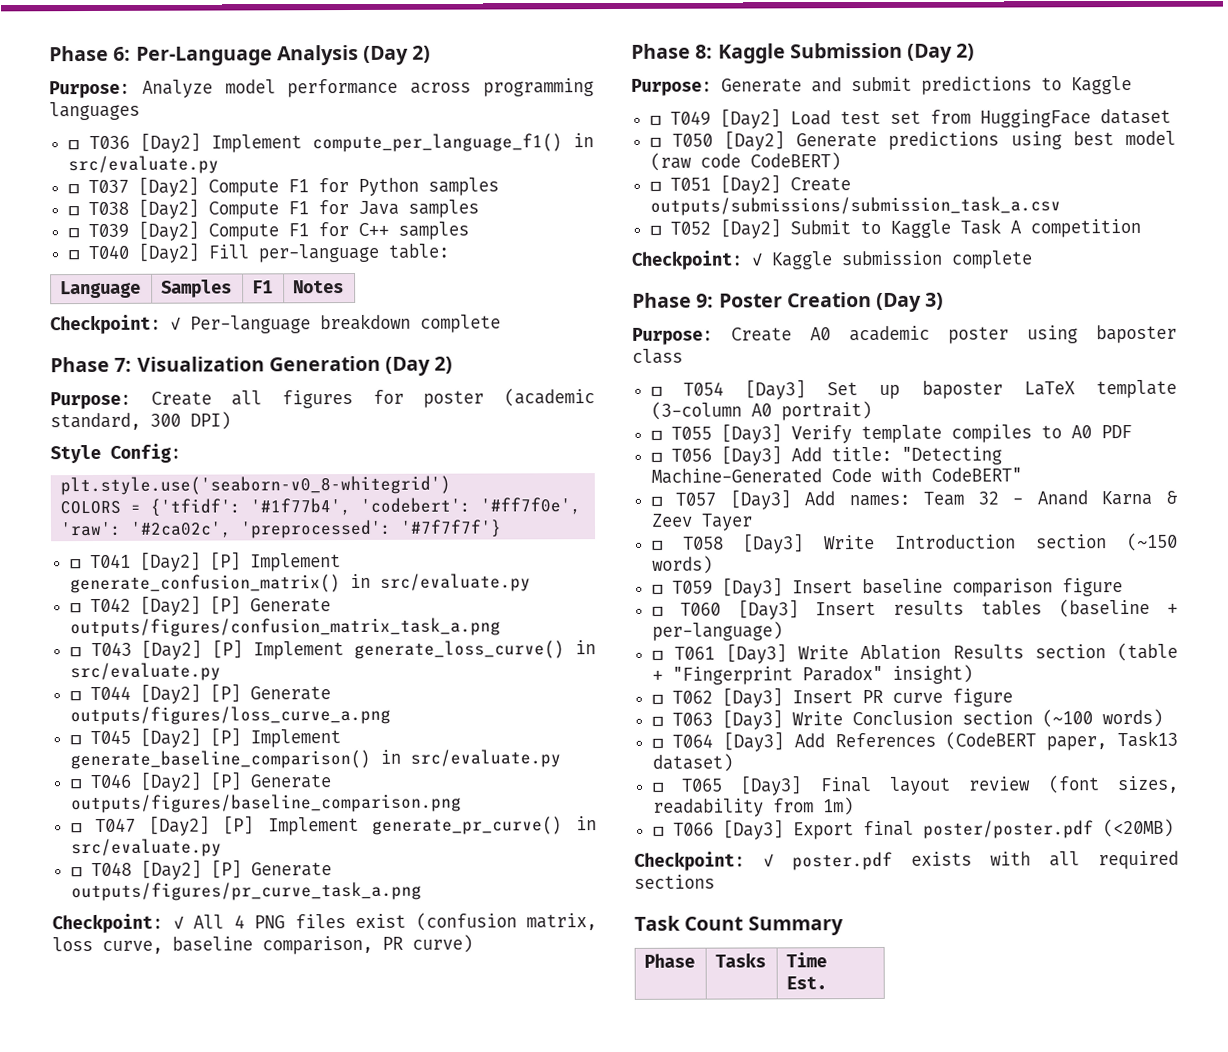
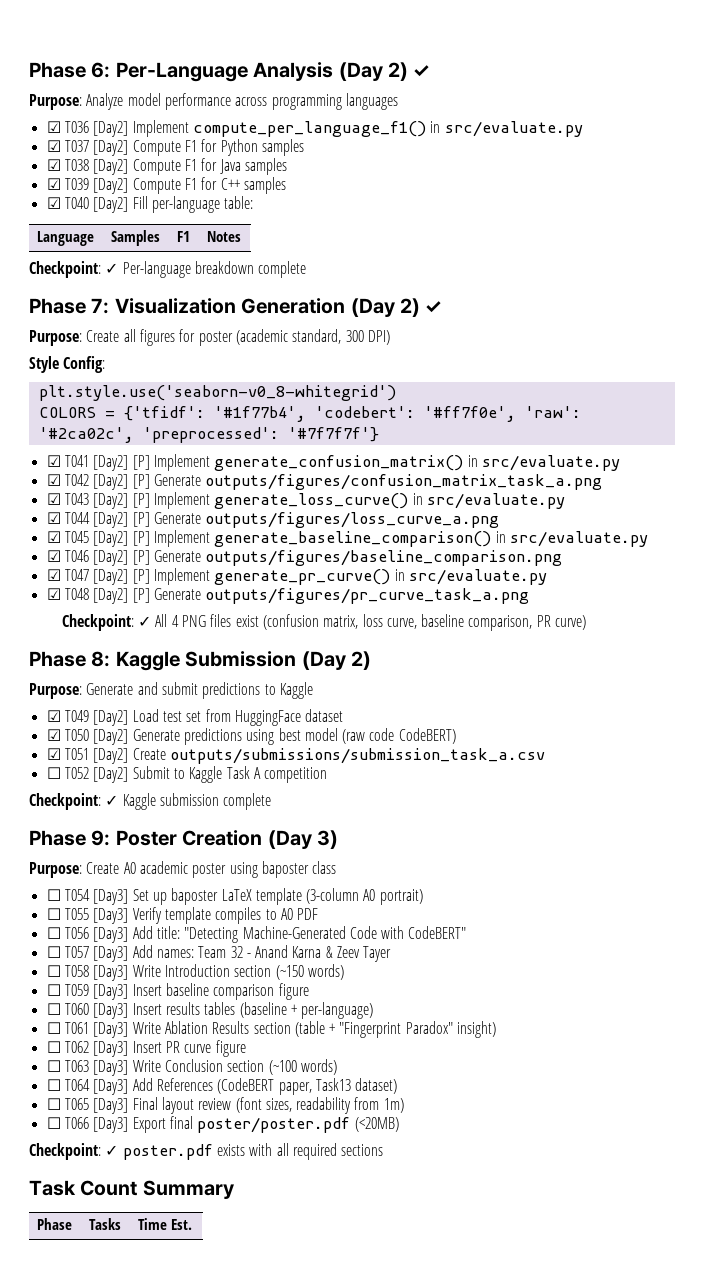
(432, 54) none -> [413,65,431,77] ✓
[67,140,79,151] ☐ -> [46,121,61,133] ☑
[67,184,79,195] ☐ -> [46,140,61,152] ☑
[67,206,79,217] ☐ -> [46,159,61,171] ☑
[67,228,79,239] ☐ -> [46,178,61,190] ☑
[67,250,79,261] ☐ -> [46,197,61,209] ☑
(454, 365) none -> [425,301,443,313] ✓
[69,559,81,570] ☐ -> [46,455,61,467] ☑
[69,603,81,614] ☐ -> [46,474,61,486] ☑
[69,647,81,658] ☐ -> [46,493,61,505] ☑
[69,691,81,702] ☐ -> [46,512,61,524] ☑
[69,735,81,746] ☐ -> [46,531,61,543] ☑
[69,779,82,790] ☐ -> [46,550,61,562] ☑
[70,823,82,834] ☐ -> [46,569,61,581] ☑
[70,867,82,878] ☐ -> [46,588,61,600] ☑
[649,115,661,126] ☐ -> [46,710,61,722] ☑
[649,137,661,148] ☐ -> [46,729,61,741] ☑
[649,181,661,192] ☐ -> [46,748,61,760] ☑

